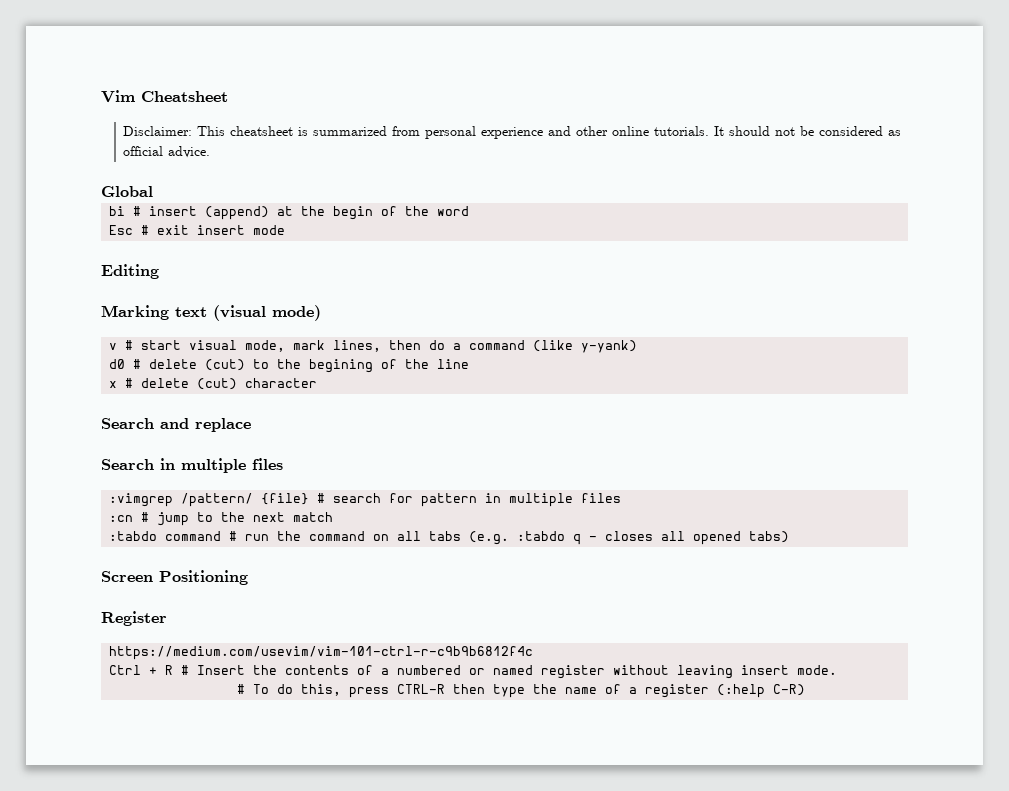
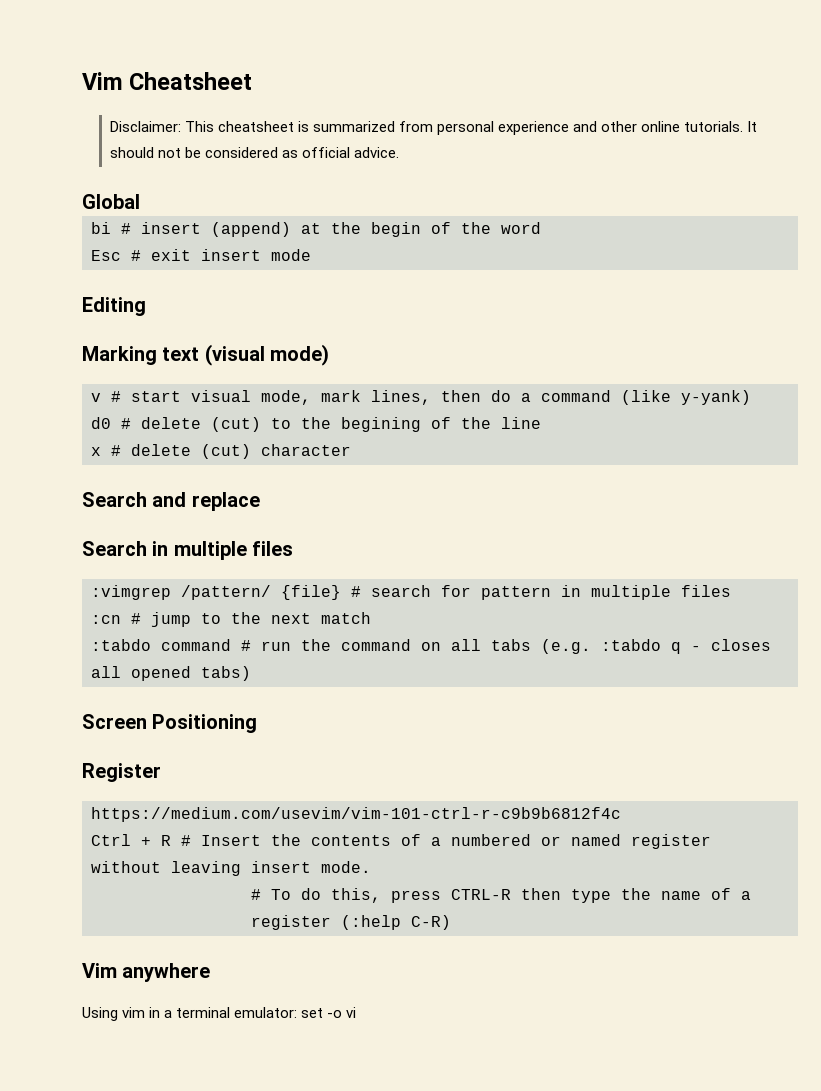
(806, 690) none -> [82,963,211,982] [82,1007,357,1021] // Vim anywhere // Using vim in a terminal emulator: set -o vi

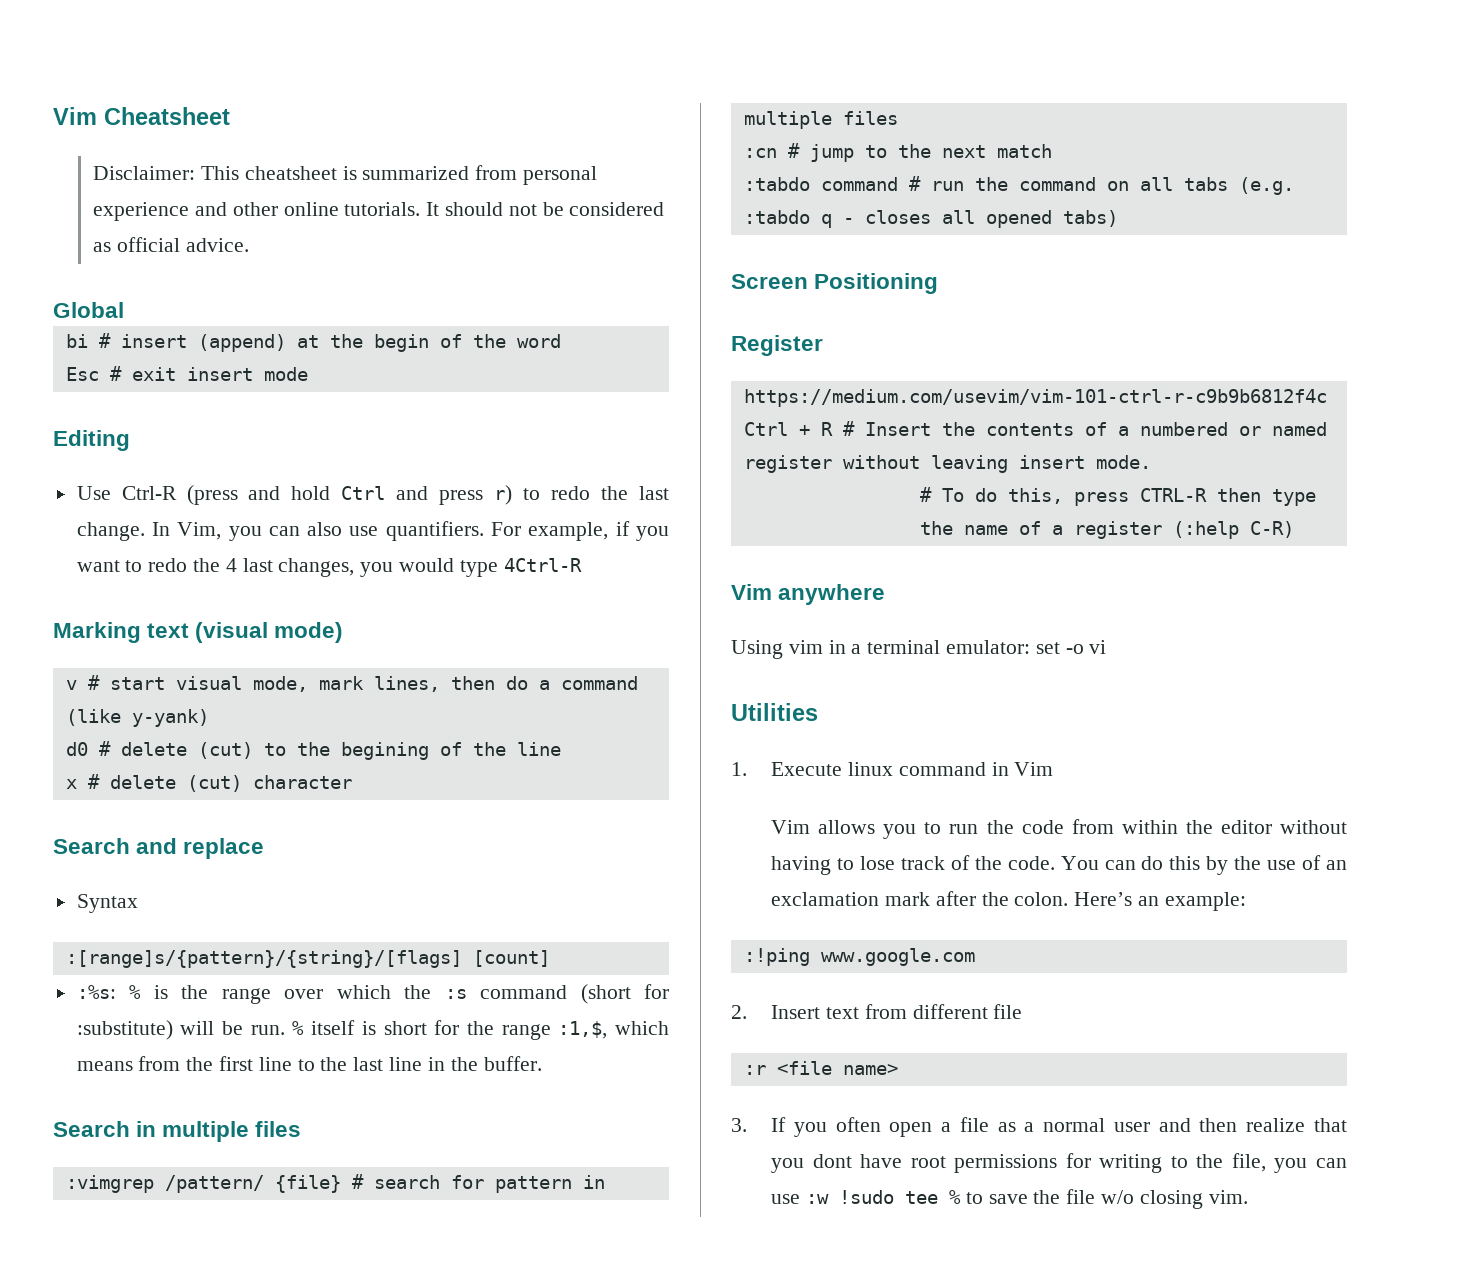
(146, 306) none -> [76,485,669,505] [76,521,669,541] [76,558,582,577] // Use Ctrl-R (press and hold Ctrl and press r) to redo the last change. In Vim, you can also use quantifiers. For example, if you want to redo the 4 last changes, you would type 4Ctrl-R
(260, 501) none -> [76,894,138,913] [65,950,550,968] [76,984,670,1004] [76,1020,669,1040] [76,1056,542,1071] // Syntax // :[range]s/{pattern}/{string}/[flags] [count] // :%s: % is the range over which the :s command (short for :substitute) will be run. % itself is short for the range :1,$, which means from the first line to the last line in the buffer.
(357, 1012) none -> [731,703,818,721] [731,762,1054,776] [771,819,1347,839] [771,855,1347,875] [771,891,1246,911] [743,948,975,966] [731,1004,1023,1019] [743,1061,898,1075] [731,1117,1347,1137] [771,1153,1347,1173] [771,1189,1248,1209] // Utilities // 1. Execute linux command in Vim // Vim allows you to run the code from within the editor without having to lose track of the code. You can do this by the use of an exclamation mark after the colon. Here’s an example: // :!ping www.google.com // 2. Insert text from different file // :r <file name> // 3. If you often open a file as a normal user and then realize that you dont have root permissions for writing to the file, you can use :w !sudo tee % to save the file w/o closing vim.

